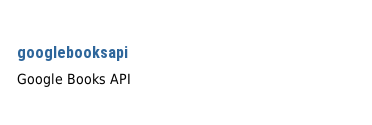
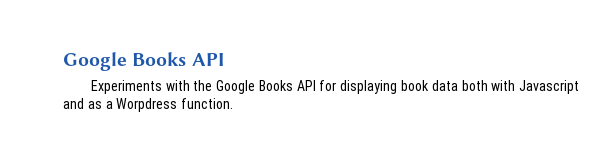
[17,46,128,61] [17,73,131,87] googlebooksapi // Google Books API -> [63,52,224,71] [90,80,580,94] [63,98,234,112] Google Books API // Experiments with the Google Books API for displaying book data both with Javascript and as a Worpdress function.

